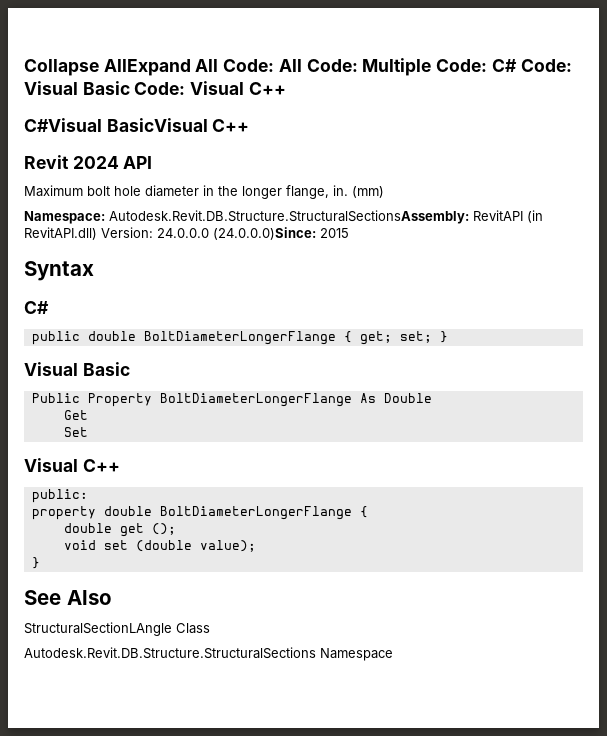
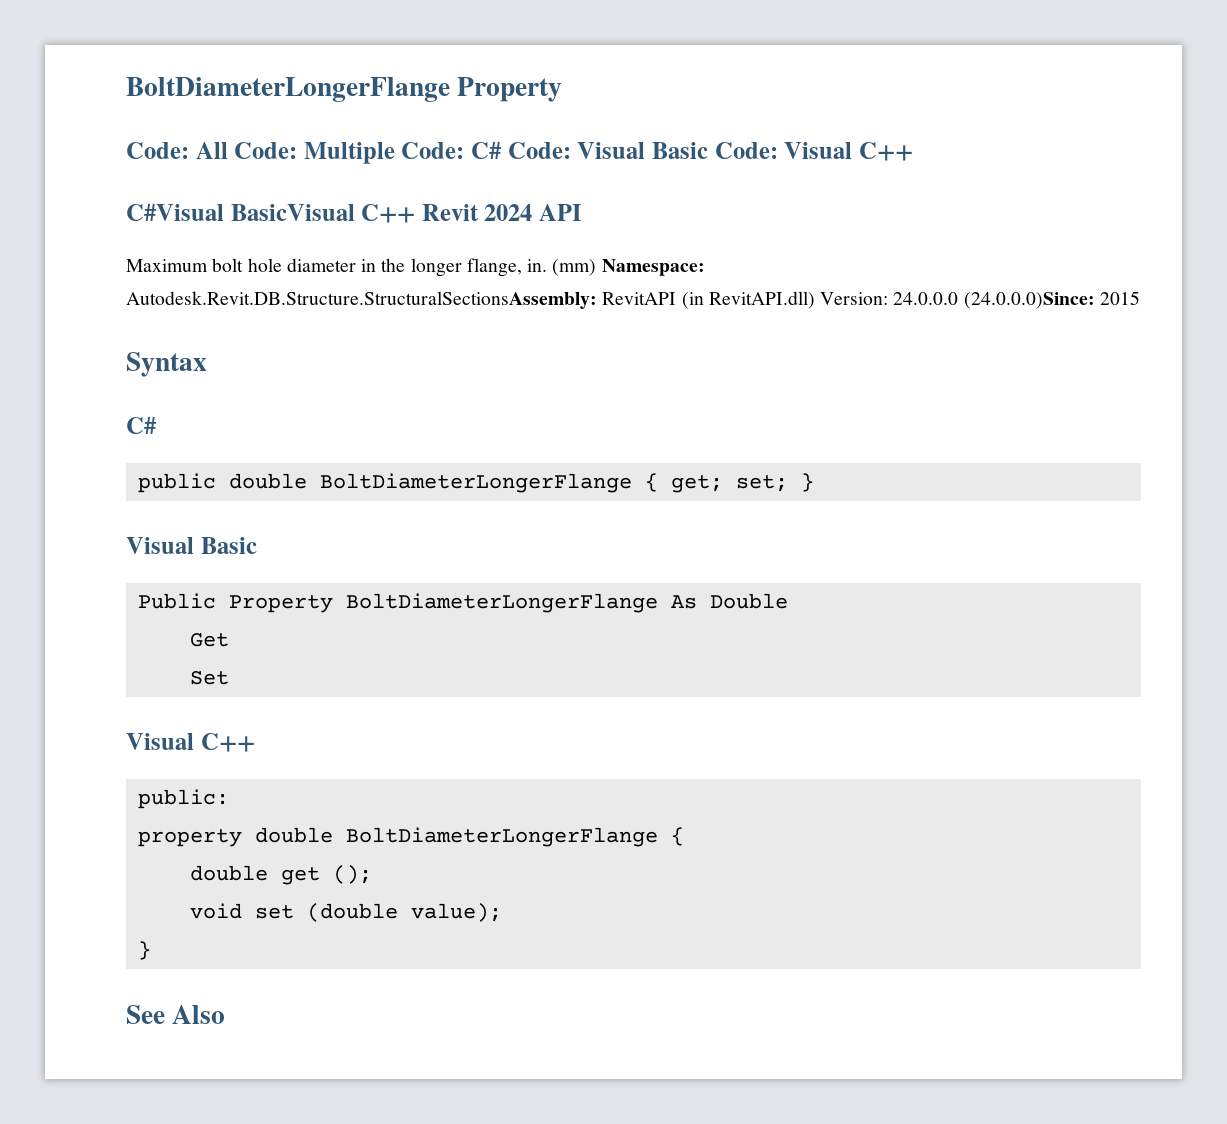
[24,59,219,76] Collapse AllExpand All -> [126,77,563,102] BoltDiameterLongerFlange Property //
(250, 125) // -> (416, 213) none
(384, 192) // -> (597, 267) none
[24,622,210,636] [24,647,393,661] // StructuralSectionLAngle Class // Autodesk.Revit.DB.Structure.StructuralSections Namespace -> (226, 1014) none

